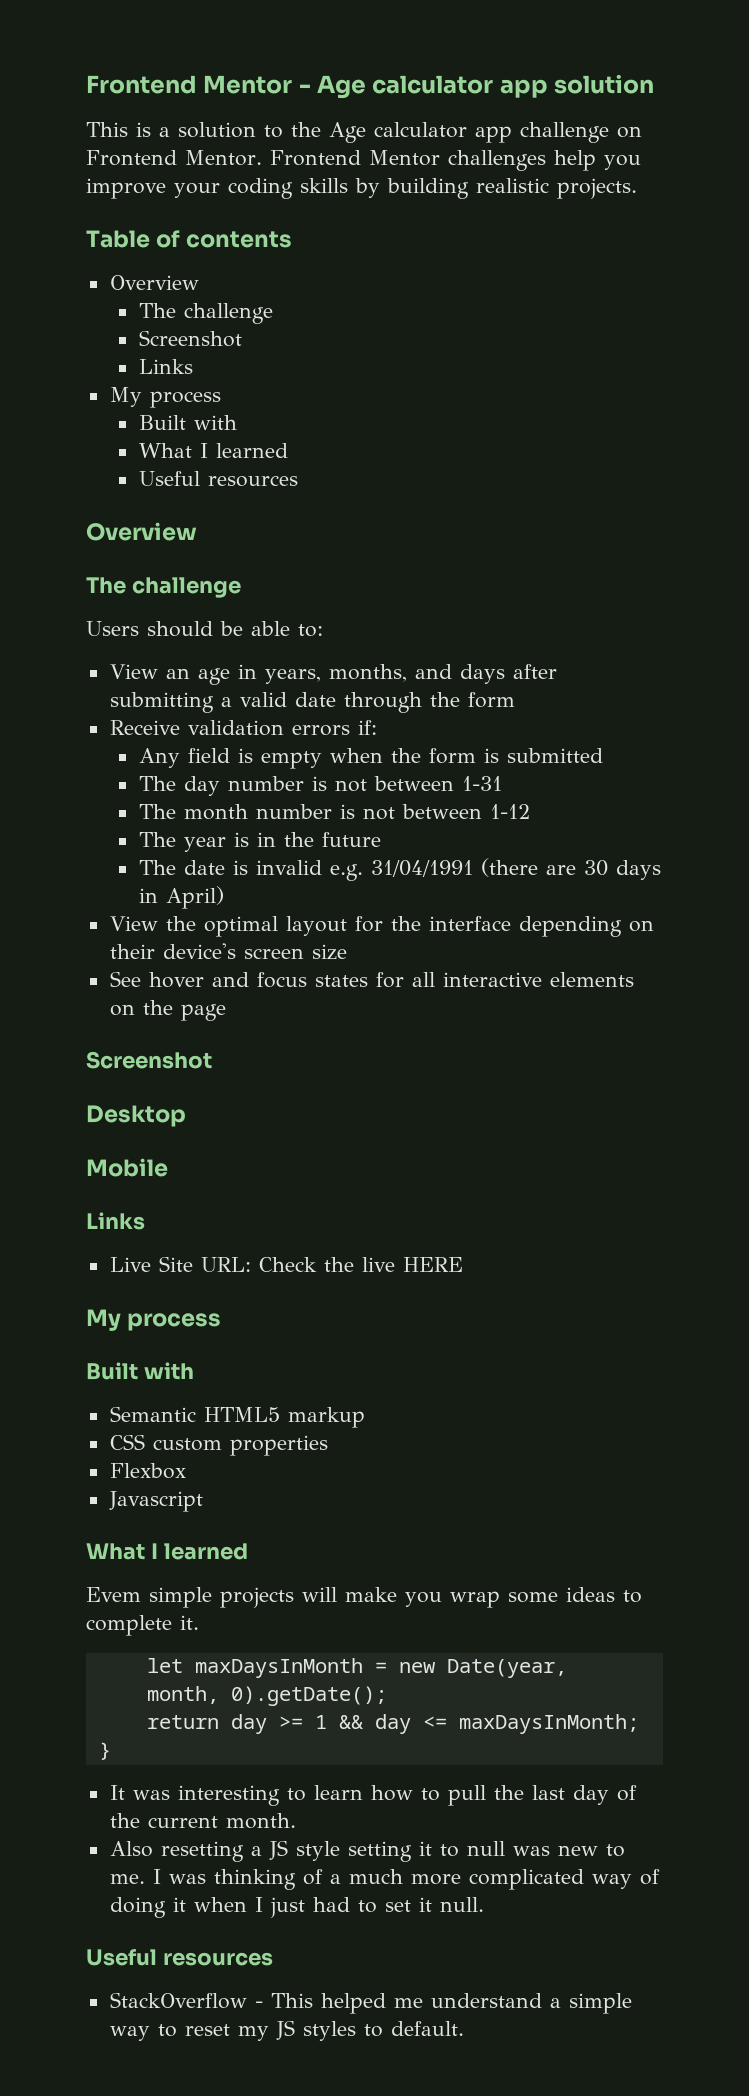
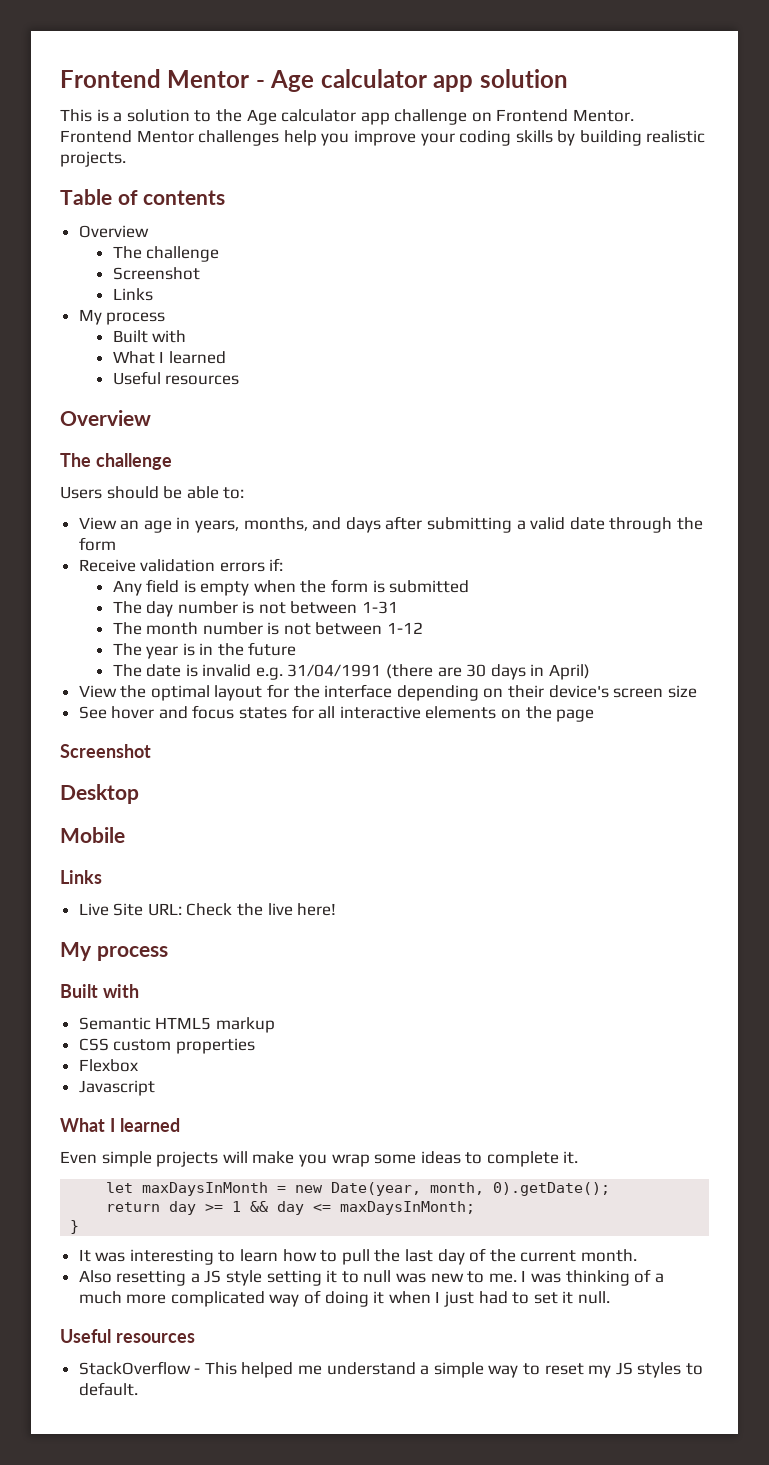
[402,1257,463,1272] HERE -> [297,903,337,916] here!
[86,1587,141,1602] Evem -> [60,1151,97,1164] Even

